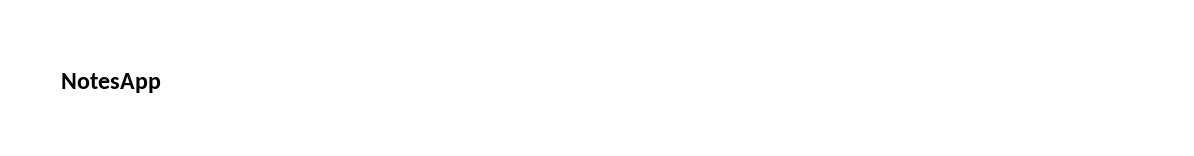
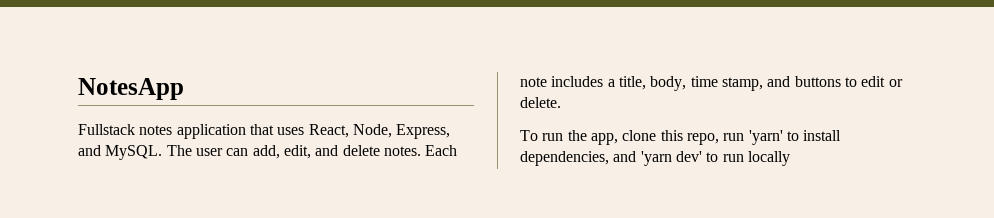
(161, 83) none -> [78,124,451,139] [78,145,458,160] [520,76,903,91] [520,97,561,108] [520,130,842,145] [520,151,790,166] // Fullstack notes application that uses React, Node, Express, and MySQL. The user can add, edit, and delete notes. Each note includes a title, body, time stamp, and buttons to edit or delete. // To run the app, clone this repo, run 'yarn' to install dependencies, and 'yarn dev' to run locally

